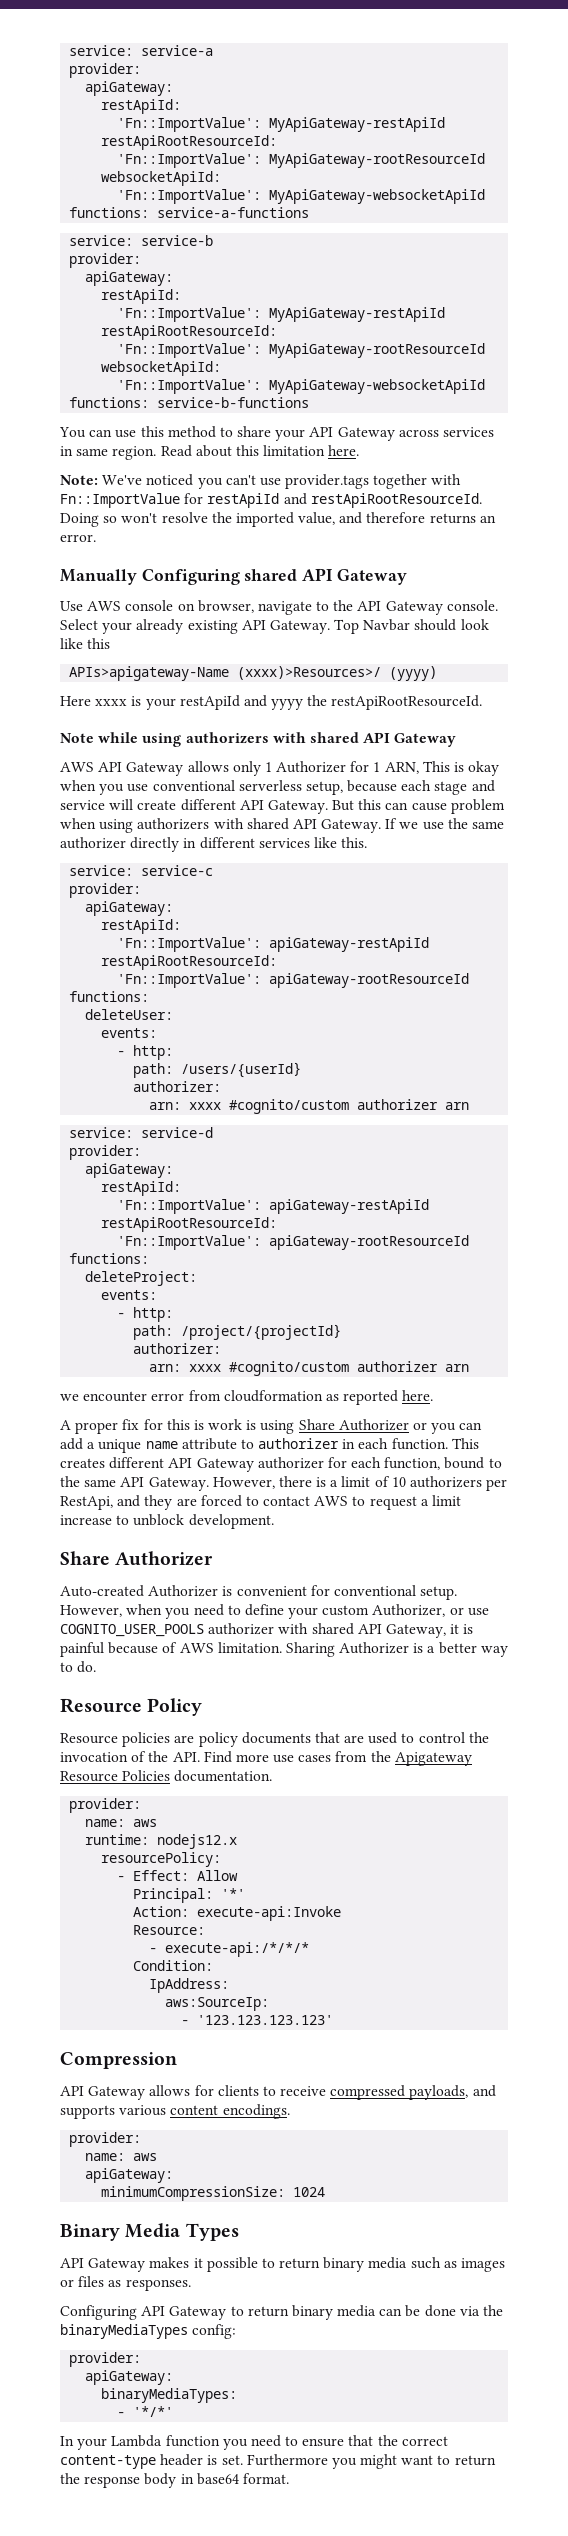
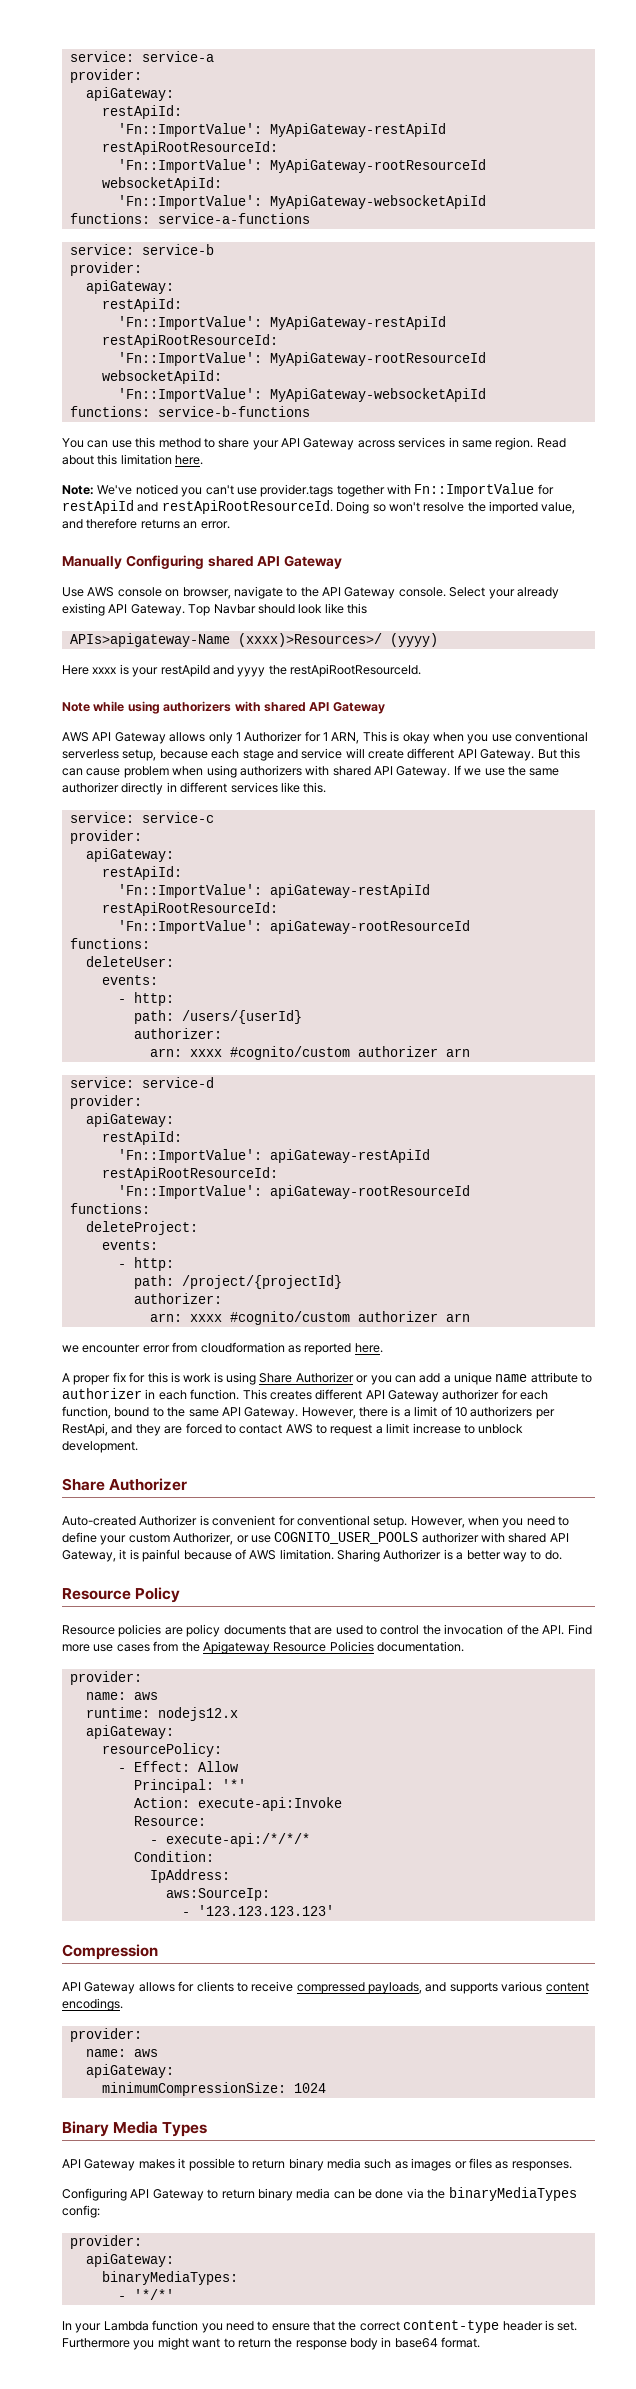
(238, 1841) none -> [85,1725,174,1739] // apiGateway:

